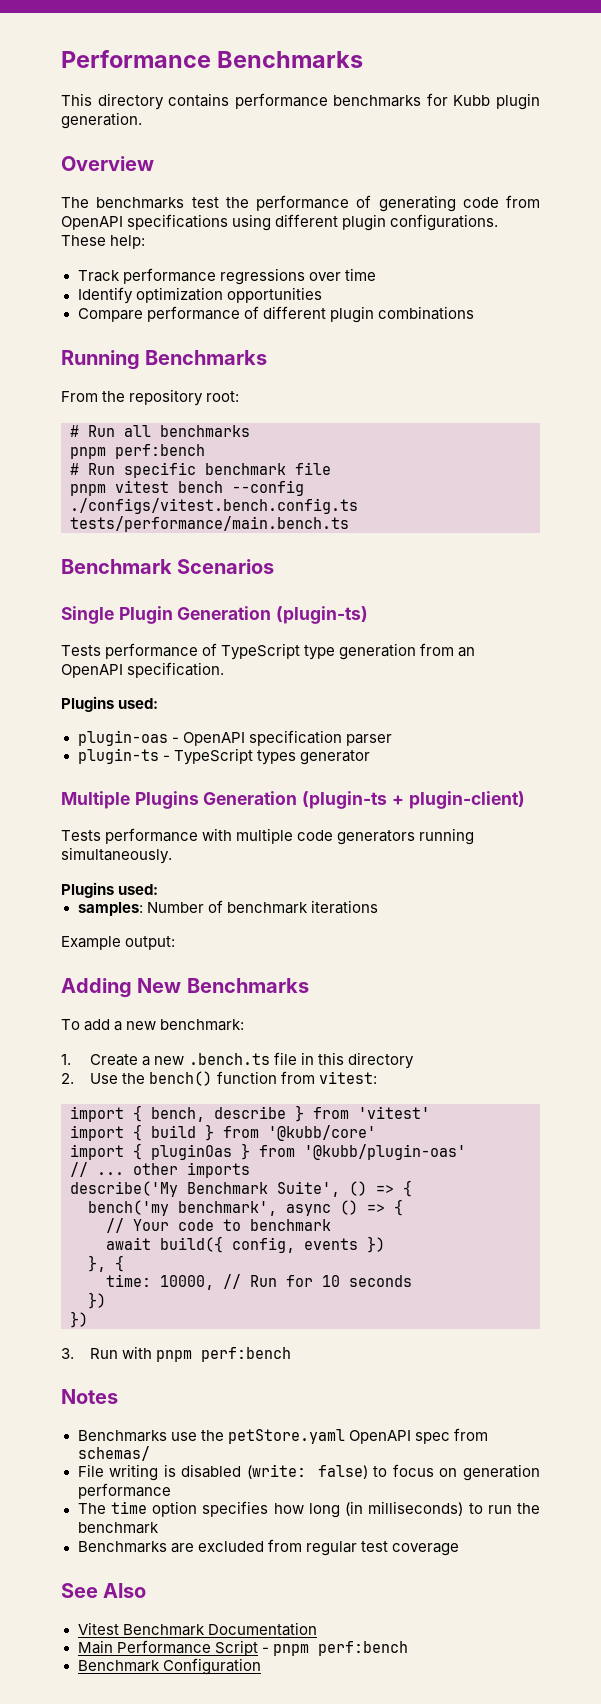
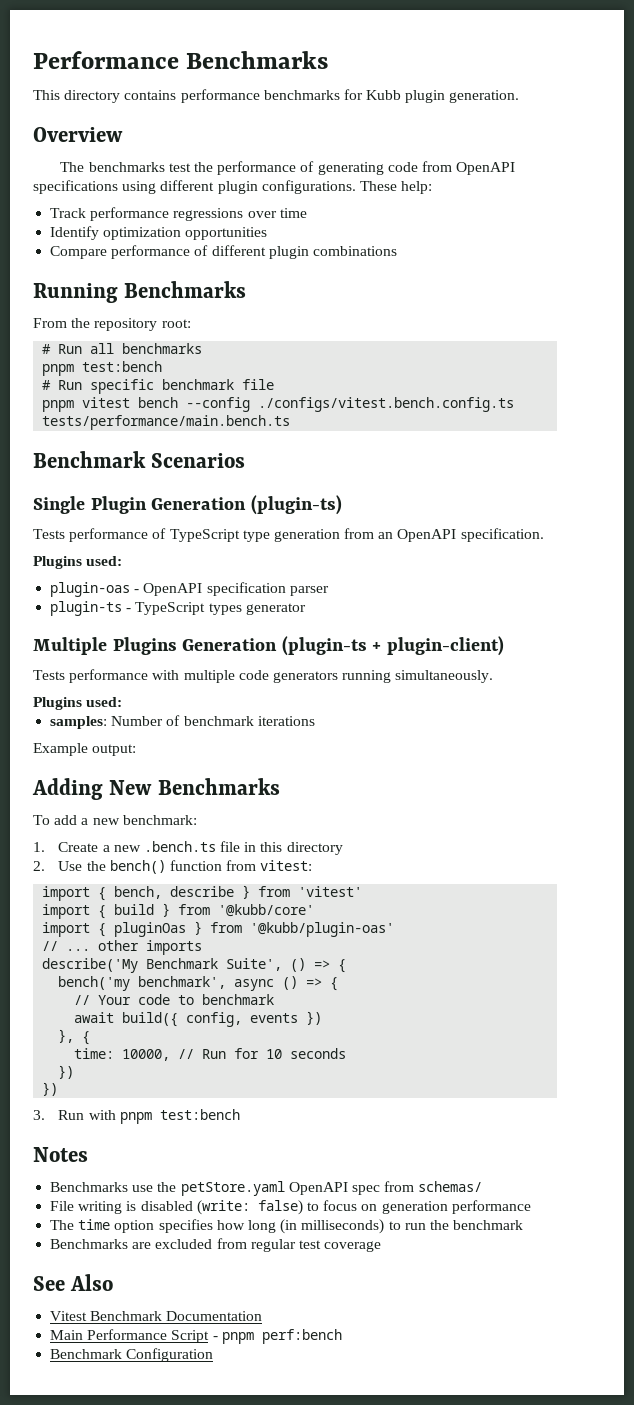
[115,444,205,459] perf:bench -> [82,361,163,372] test:bench
[201,1347,292,1362] perf:bench -> [159,1109,240,1120] test:bench

